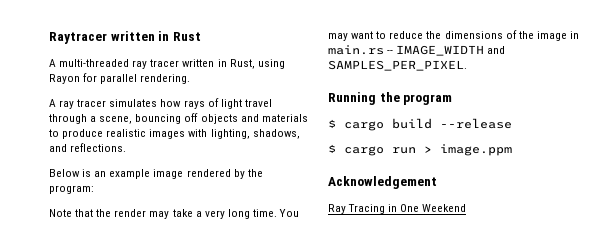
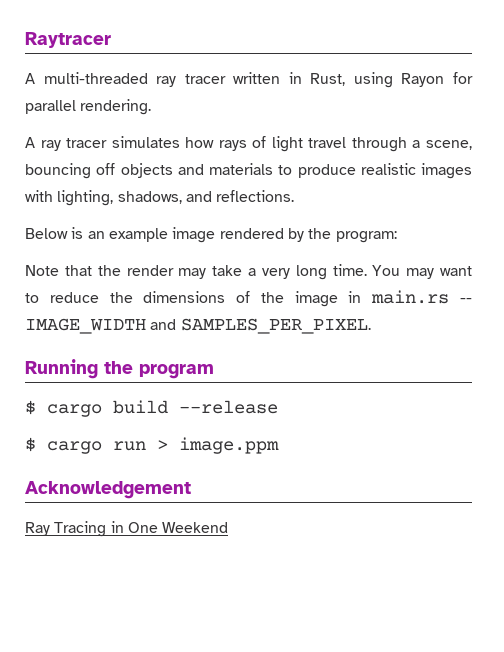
[110,31,201,41] written in Rust -> (111, 40) none

